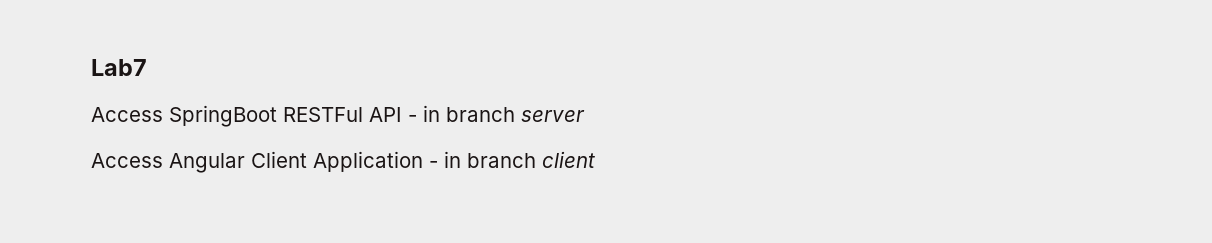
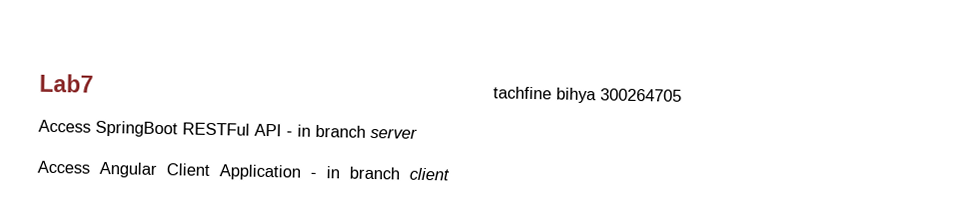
(595, 159) none -> [493,86,682,104] tachfine bihya 300264705

